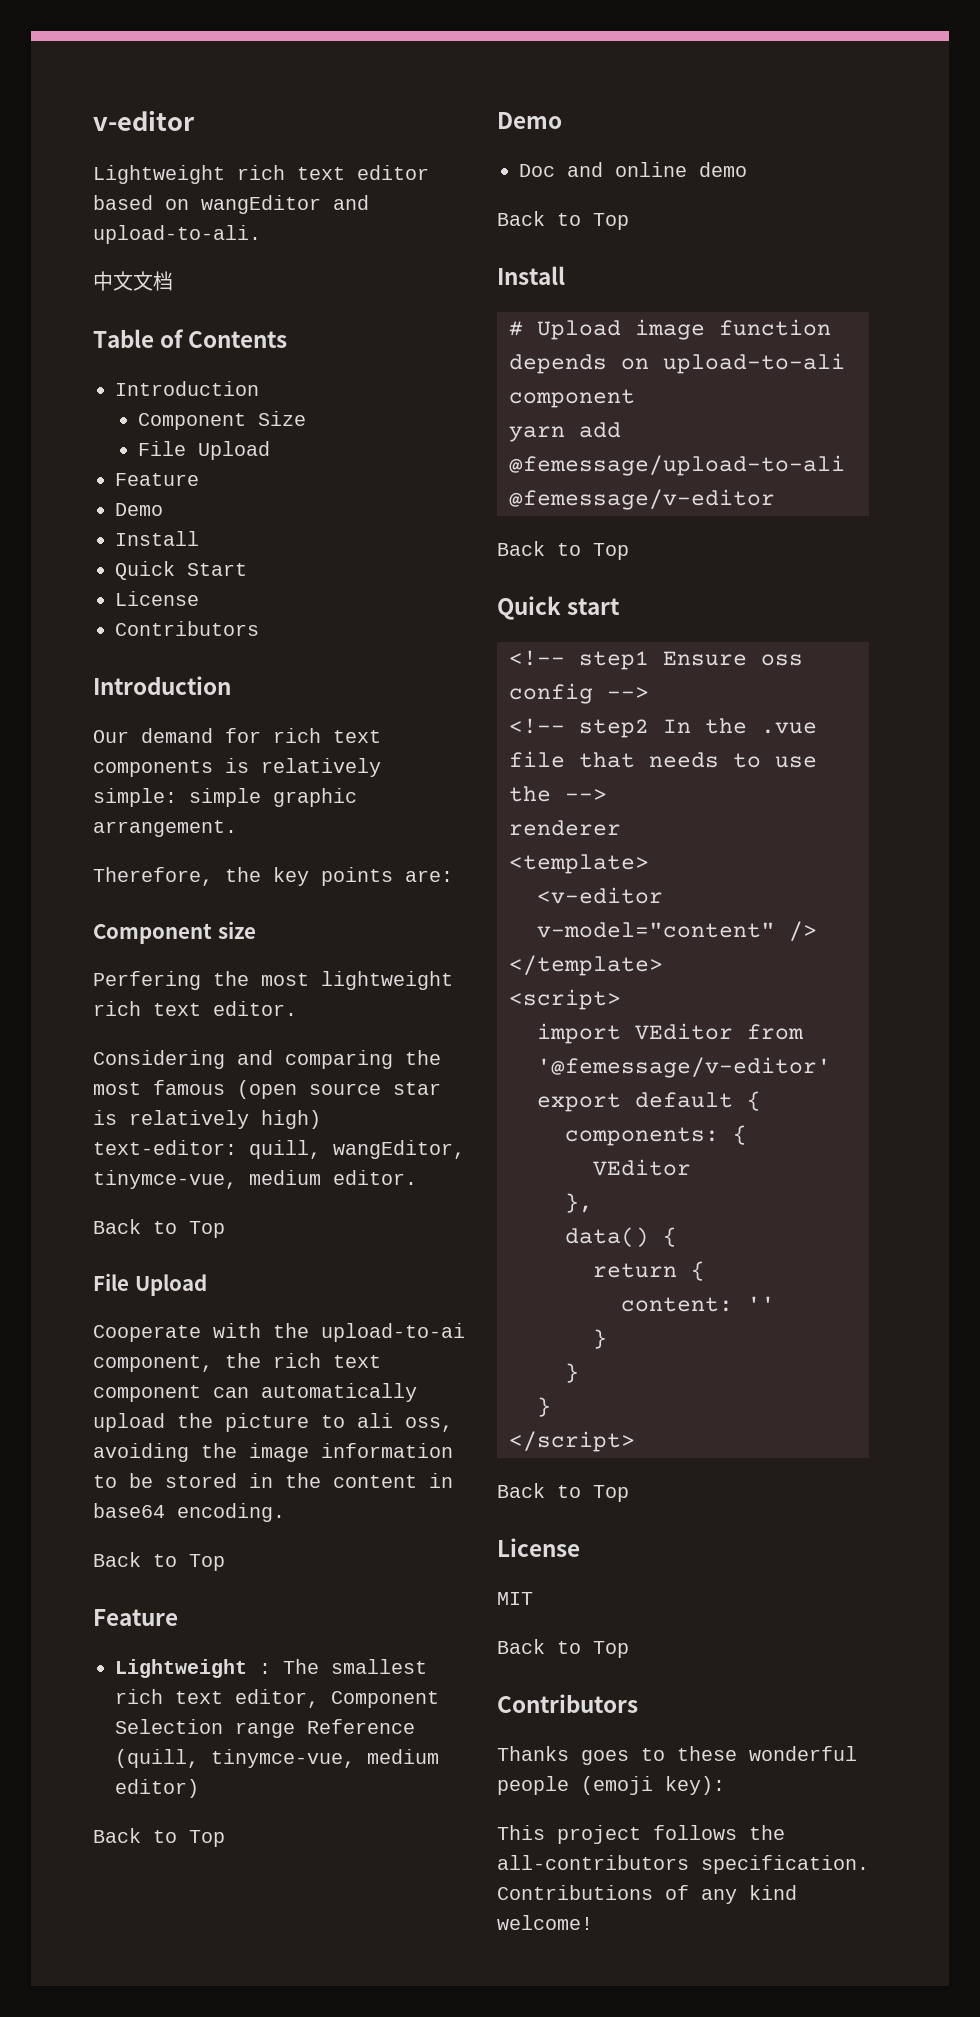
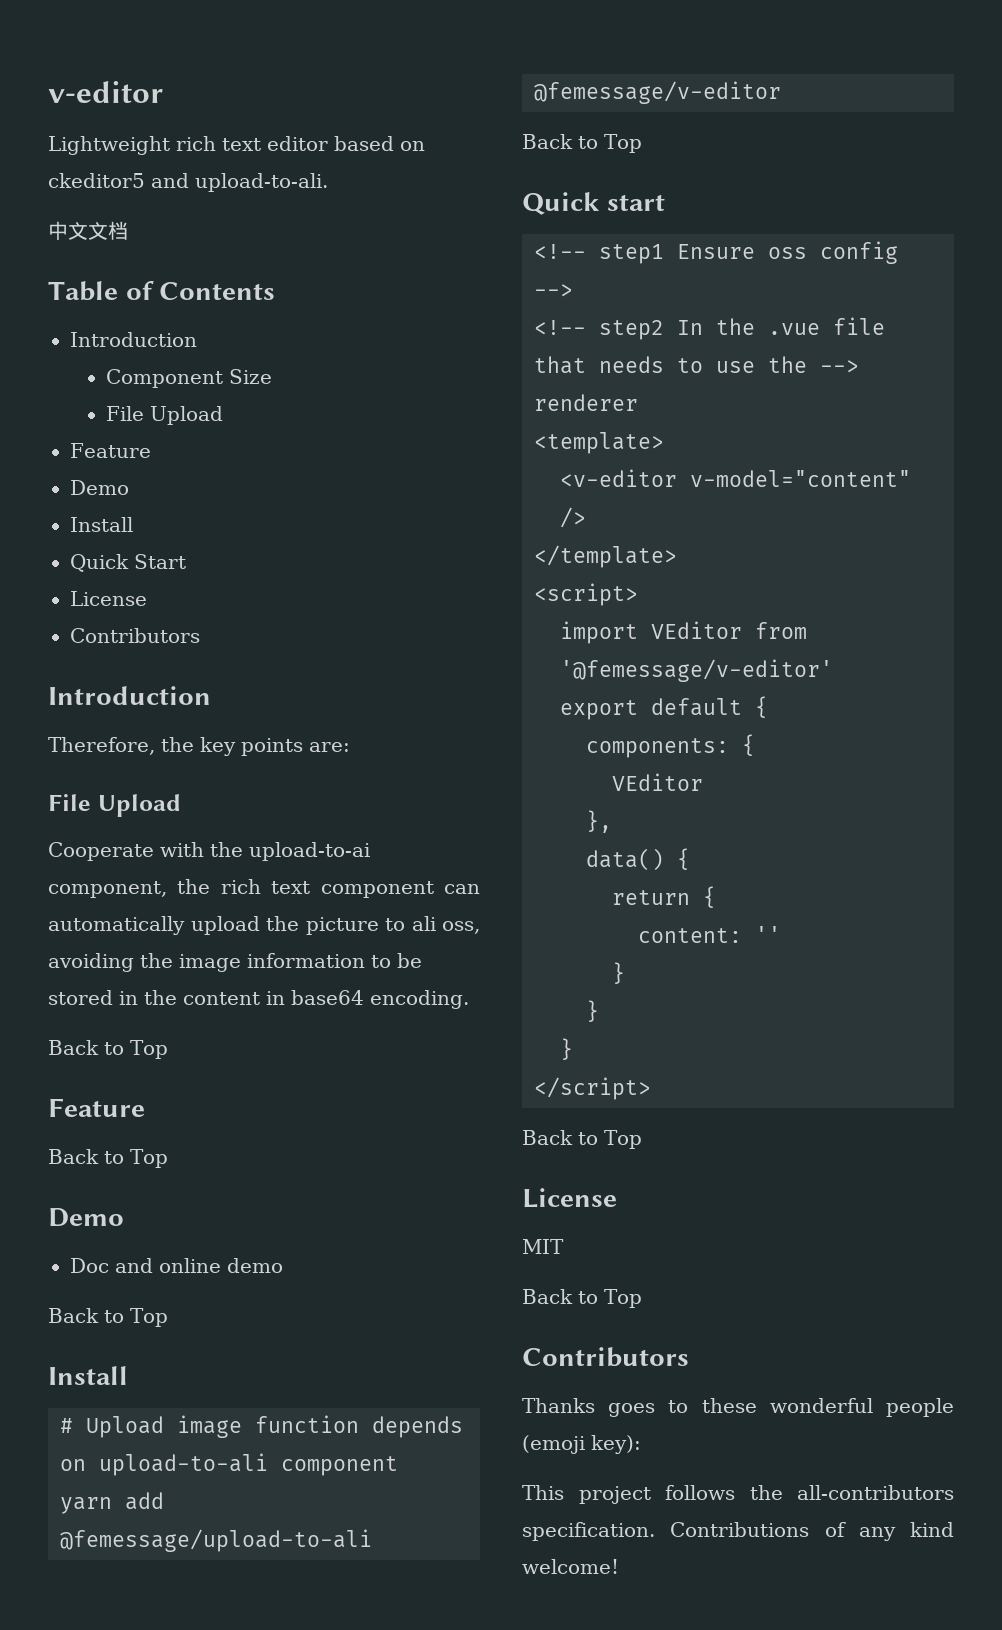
[201,195,321,214] wangEditor -> [48,173,145,188] ckeditor5
[93,728,381,743] [93,758,381,777] [93,788,357,807] [93,820,237,837] // Our demand for rich text components is relatively simple: simple graphic arrangement. -> (211, 695) none
[93,921,256,944] [93,971,453,990] [93,1001,297,1016] [93,1050,441,1069] [93,1080,441,1099] [93,1110,321,1129] [93,1140,465,1159] [93,1170,417,1189] [93,1219,225,1238] // Component size // Perfering the most lightweight rich text editor. // Considering and comparing the most famous (open source star is relatively high) text-editor: quill, wangEditor, tinymce-vue, medium editor. // Back to Top -> (350, 747) none
[115,1659,427,1678] [115,1689,439,1708] [115,1719,415,1738] [115,1749,439,1768] [115,1779,199,1798] // Lightweight : The smallest rich text editor, Component Selection range Reference (quill, tinymce-vue, medium editor) -> (145, 1107) none

